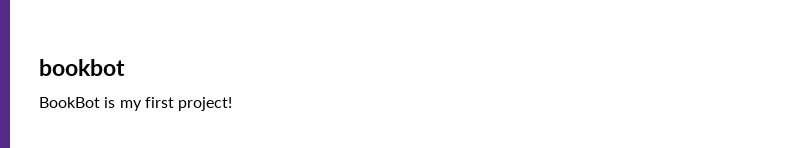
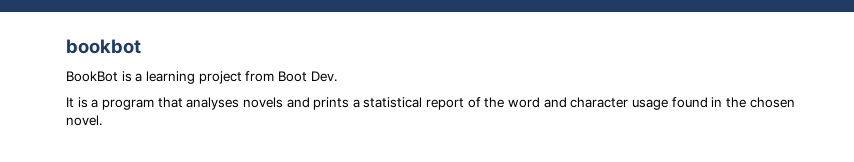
[119,97,233,111] my first project! -> [135,71,337,84] [66,97,795,110] [66,115,102,126] a learning project from Boot Dev. // It is a program that analyses novels and prints a statistical report of the word and character usage found in the chosen novel.

